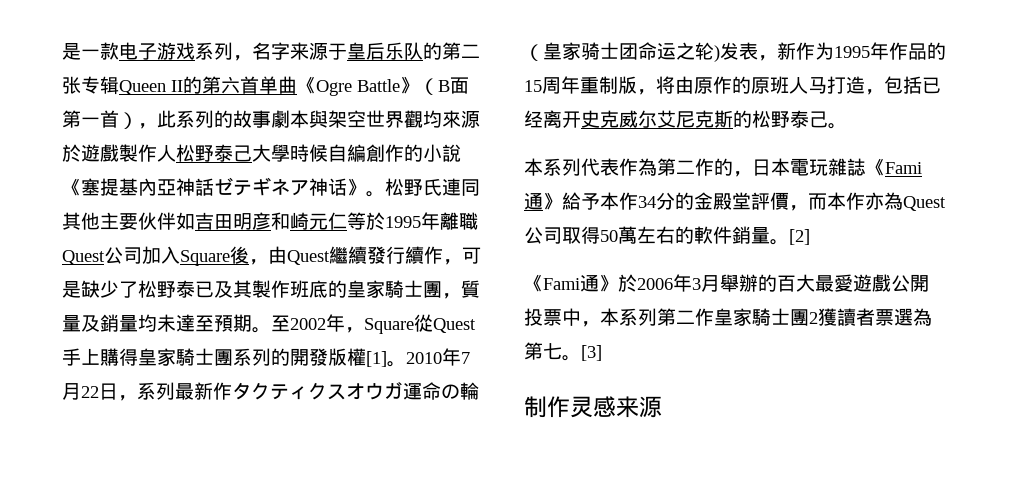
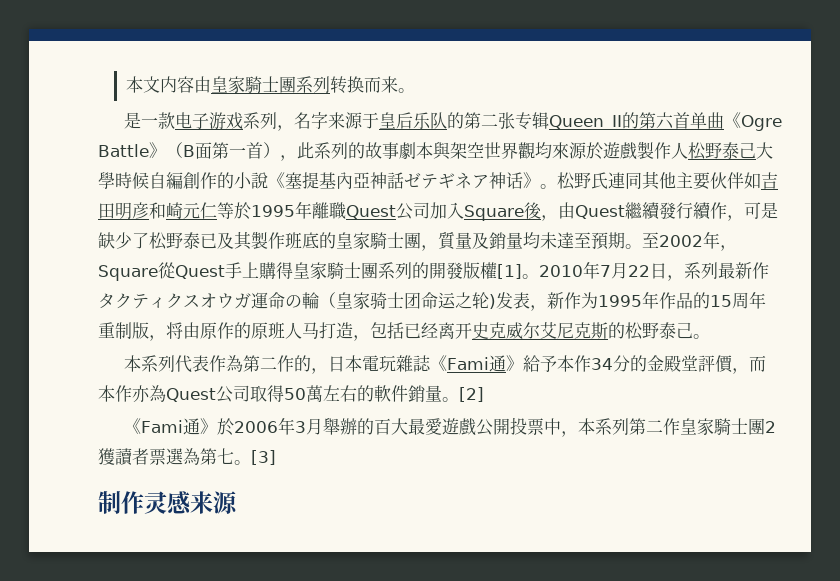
(62, 51) none -> [126,76,416,94] 本文内容由皇家騎士團系列转换而来。 //

